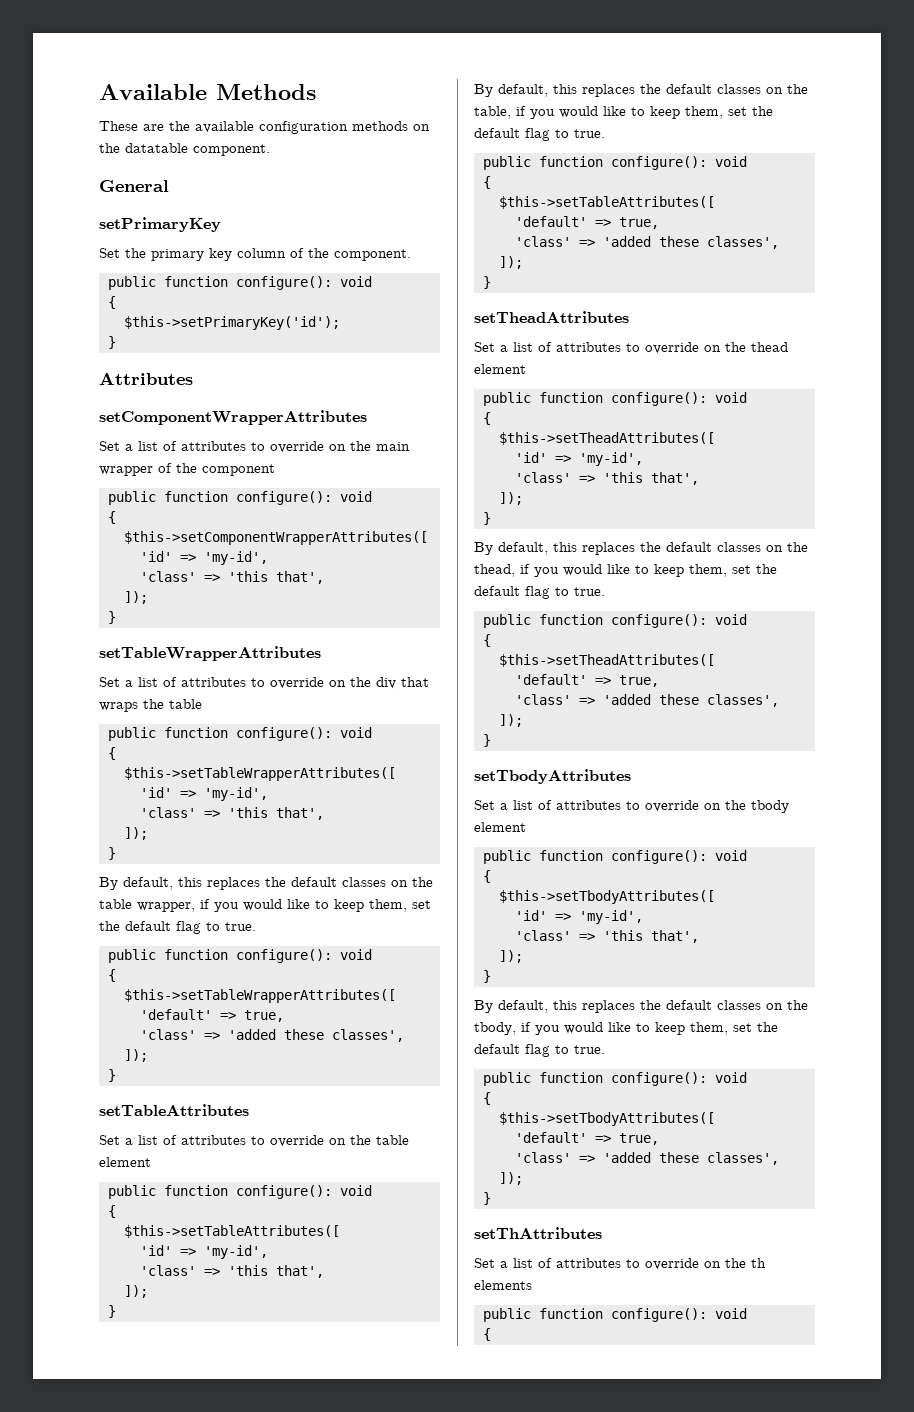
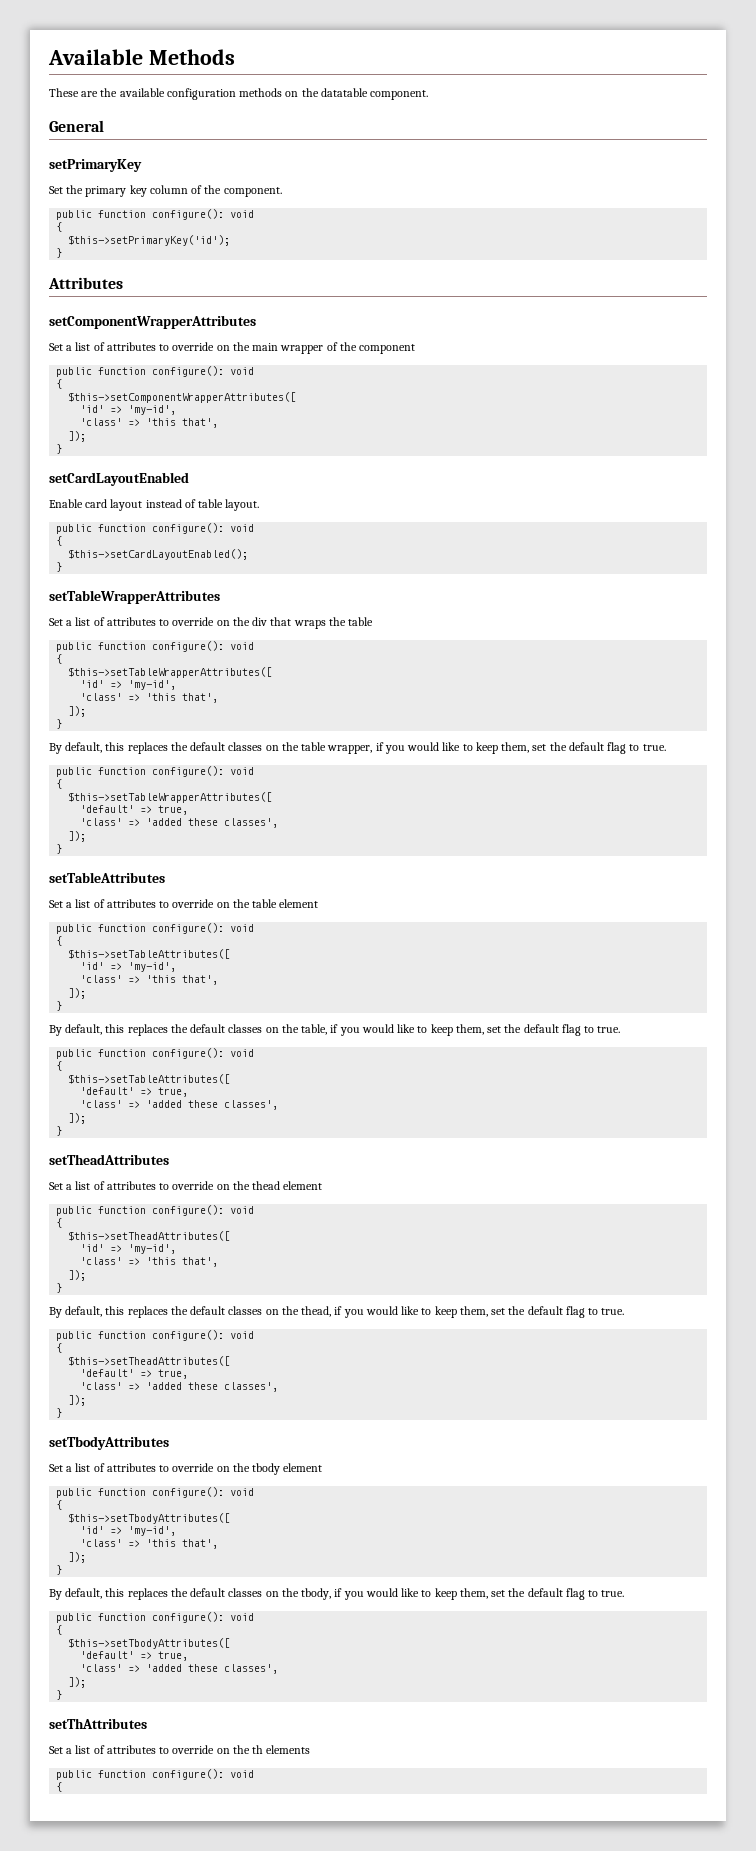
(116, 617) none -> [49,472,189,486] [49,499,260,511] [56,523,255,534] [56,536,63,546] [68,549,249,560] [56,562,63,572] // setCardLayoutEnabled // Enable card layout instead of table layout. // public function configure(): void // { // $this->setCardLayoutEnabled(); // }

